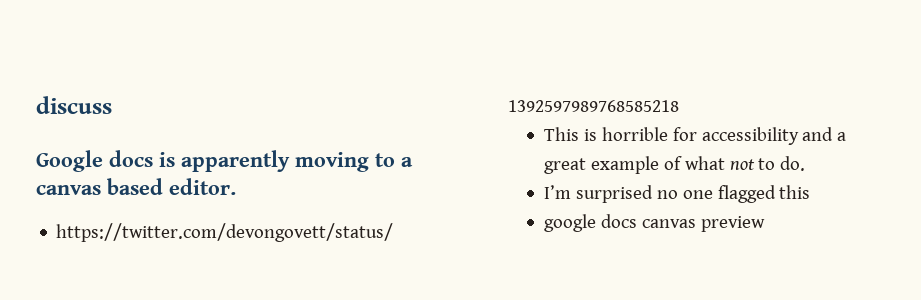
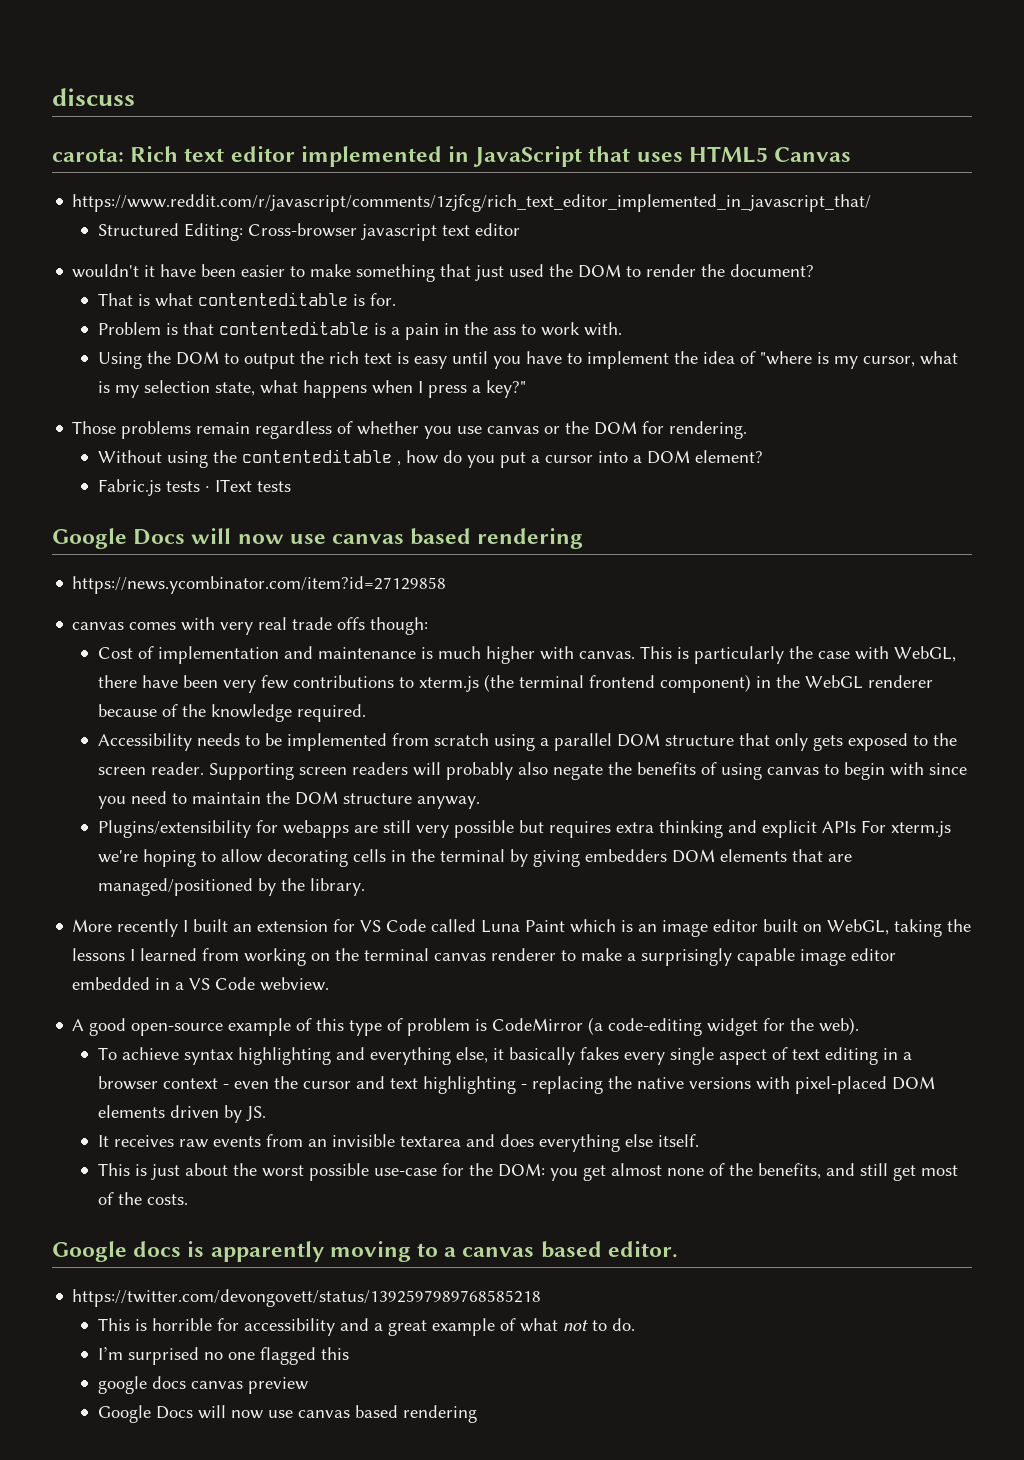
(112, 105) none -> [52,146,852,167] [72,194,872,212] [97,223,520,241] [72,264,815,282] [97,292,396,307] [97,321,622,340] [97,351,958,369] [97,380,526,398] [72,421,748,439] [97,449,763,468] [97,479,291,496] [52,528,584,549] [72,576,447,594] [72,617,429,635] [97,646,956,664] [97,674,933,693] [97,704,366,722] [97,733,957,751] [97,762,967,780] [97,791,480,809] [97,820,951,838] [97,849,852,867] [97,878,365,896] [72,919,972,937] [72,948,897,966] [72,977,330,991] [72,1017,860,1036] [97,1047,912,1065] [97,1076,935,1094] [97,1105,266,1123] [97,1134,699,1152] [97,1163,958,1181] [97,1192,188,1205] // carota: Rich text editor implemented in JavaScript that uses HTML5 Canvas // https://www.reddit.com/r/javascript/comments/1zjfcg/rich_text_editor_implemented_in_javascript_that/ // Structured Editing: Cross-browser javascript text editor // wouldn't it have been easier to make something that just used the DOM to render the document? // That is what contenteditable is for. // Problem is that contenteditable is a pain in the ass to work with. // Using the DOM to output the rich text is easy until you have to implement the idea of "where is my cursor, what is my selection state, what happens when I press a key?" // Those problems remain regardless of whether you use canvas or the DOM for rendering. // Without using the contenteditable , how do you put a cursor into a DOM element? // Fabric.js tests · IText tests // Google Docs will now use canvas based rendering // https://news.ycombinator.com/item?id=27129858 // canvas comes with very real trade offs though: // Cost of implementation and maintenance is much higher with canvas. This is particularly the case with WebGL, there have been very few contributions to xterm.js (the terminal frontend component) in the WebGL renderer because of the knowledge required. // Accessibility needs to be implemented from scratch using a parallel DOM structure that only gets exposed to the screen reader. Supporting screen readers will probably also negate the benefits of using canvas to begin with since you need to maintain the DOM structure anyway. // Plugins/extensibility for webapps are still very possible but requires extra thinking and explicit APIs For xterm.js we're hoping to allow decorating cells in the terminal by giving embedders DOM elements that are managed/positioned by the library. // More recently I built an extension for VS Code called Luna Paint which is an image editor built on WebGL, taking the lessons I learned from working on the terminal canvas renderer to make a surprisingly capable image editor embedded in a VS Code webview. // A good open-source example of this type of problem is CodeMirror (a code-editing widget for the web). // To achieve syntax highlighting and everything else, it basically fakes every single aspect of text editing in a browser context - even the cursor and text highlighting - replacing the native versions with pixel-placed DOM elements driven by JS. // It receives raw events from an invisible textarea and does everything else itself. // This is just about the worst possible use-case for the DOM: you get almost none of the benefits, and still get most of the costs.
(765, 224) none -> [97,1405,477,1423] // Google Docs will now use canvas based rendering

